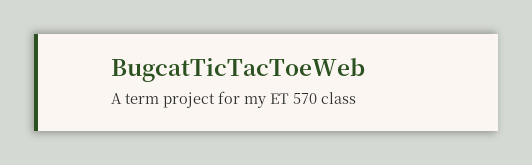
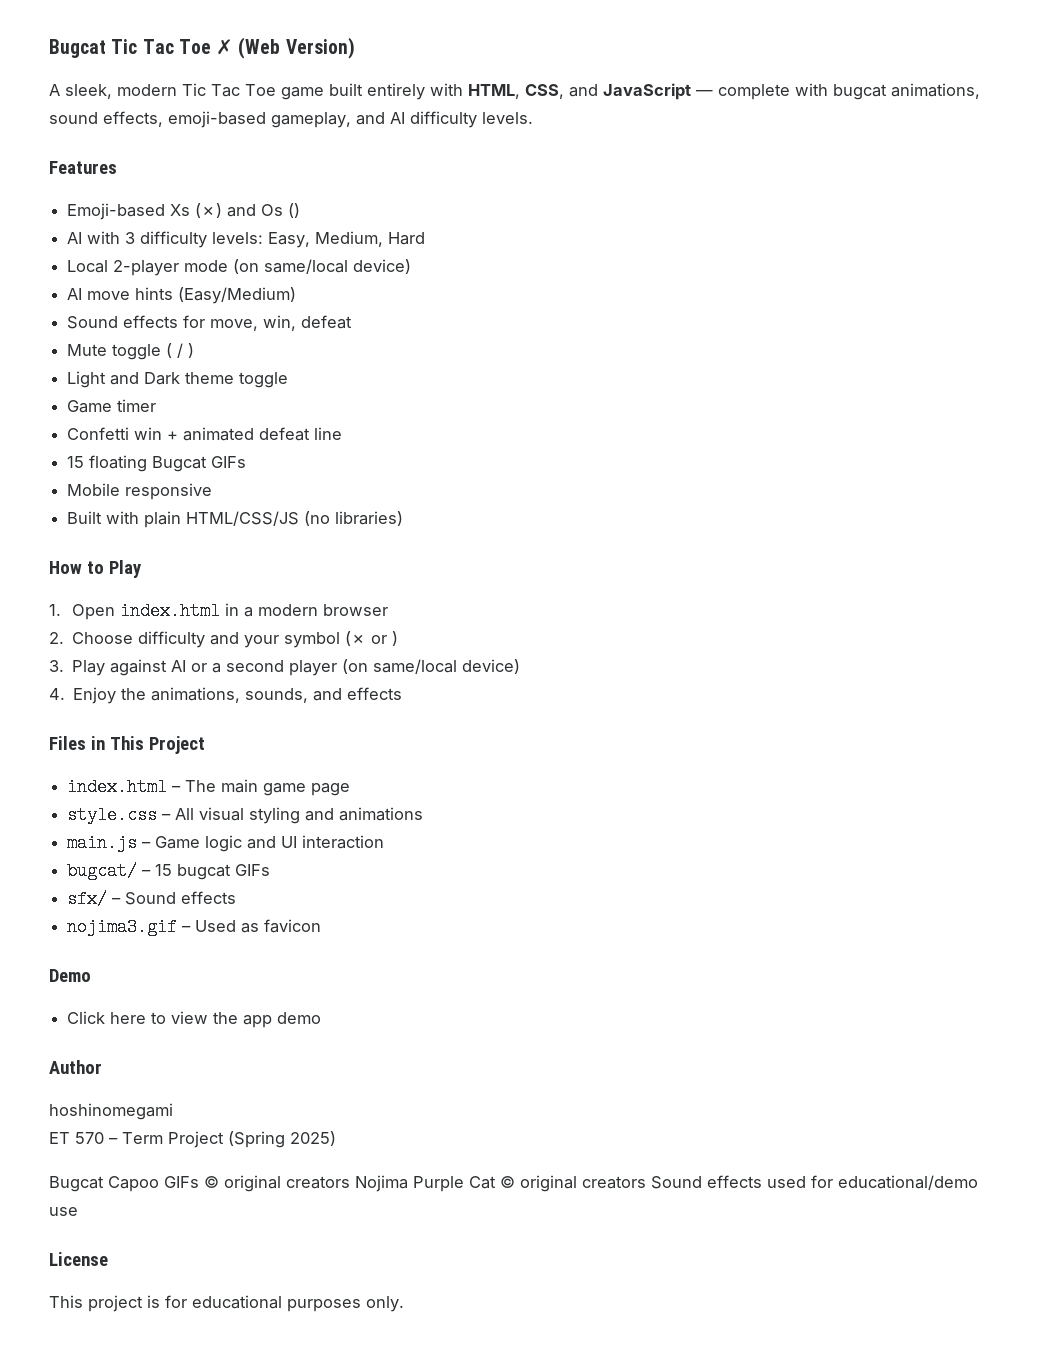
[111,58,365,82] [111,91,356,108] BugcatTicTacToeWeb // A term project for my ET 570 class -> [49,37,355,59] [49,83,980,100] [49,111,533,128] [49,161,117,174] [67,203,301,220] [67,231,426,248] [67,259,412,276] [67,287,297,304] [67,315,353,331] [67,343,195,360] [67,371,289,388] [67,399,157,413] [67,427,343,441] [67,455,247,472] [67,483,213,500] [67,511,404,528] [49,560,141,578] [49,602,388,620] [49,631,399,648] [49,659,521,676] [49,687,403,704] [49,736,205,754] [67,778,351,796] [67,806,424,824] [67,834,385,852] [67,862,271,880] [67,890,237,908] [67,918,322,936] [49,969,91,982] [67,1011,322,1028] [49,1060,102,1074] [49,1103,173,1120] [49,1131,336,1148] [49,1175,978,1192] [49,1207,78,1216] [49,1252,108,1266] [49,1295,404,1312] Bugcat Tic Tac Toe ✗ (Web Version) // A sleek, modern Tic Tac Toe game built entirely with HTML, CSS, and JavaScript — complete with bugcat animations, sound effects, emoji-based gameplay, and AI difficulty levels. // Features // Emoji-based Xs (✗) and Os () // AI with 3 difficulty levels: Easy, Medium, Hard // Local 2-player mode (on same/local device) // AI move hints (Easy/Medium) // Sound effects for move, win, defeat // Mute toggle ( / ) // Light and Dark theme toggle // Game timer // Confetti win + animated defeat line // 15 floating Bugcat GIFs // Mobile responsive // Built with plain HTML/CSS/JS (no libraries) // How to Play // 1. Open index.html in a modern browser // 2. Choose difficulty and your symbol (✗ or ) // 3. Play against AI or a second player (on same/local device) // 4. Enjoy the animations, sounds, and effects // Files in This Project // index.html – The main game page // style.css – All visual styling and animations // main.js – Game logic and UI interaction // bugcat/ – 15 bugcat GIFs // sfx/ – Sound effects // nojima3.gif – Used as favicon // Demo // Click here to view the app demo // Author // hoshinomegami // ET 570 – Term Project (Spring 2025) // Bugcat Capoo GIFs © original creators Nojima Purple Cat © original creators Sound effects used for educational/demo use // License // This project is for educational purposes only.

